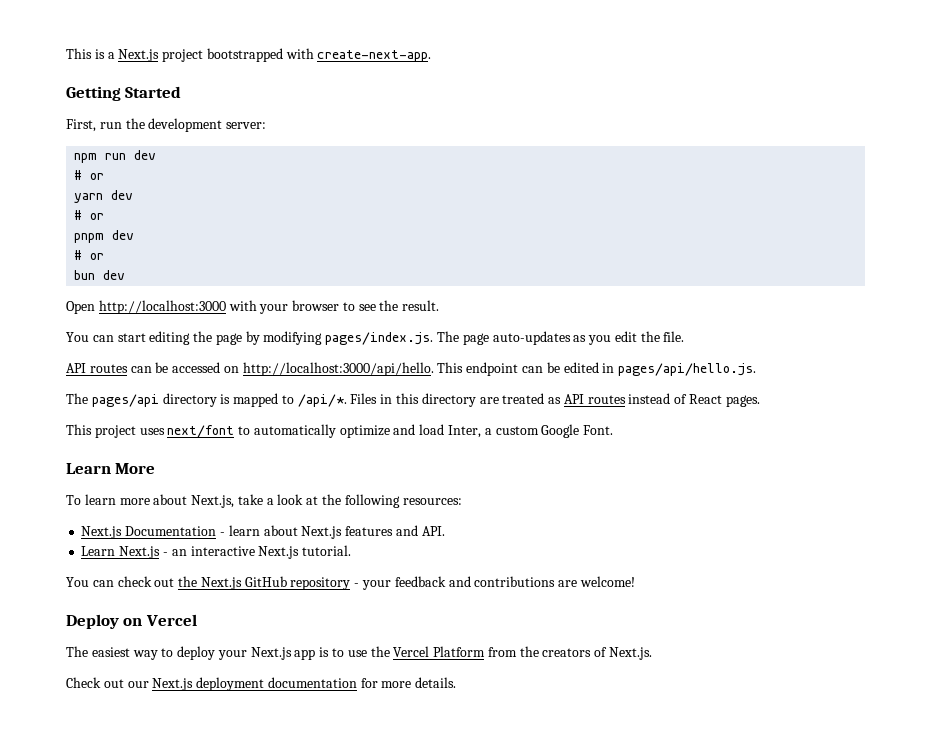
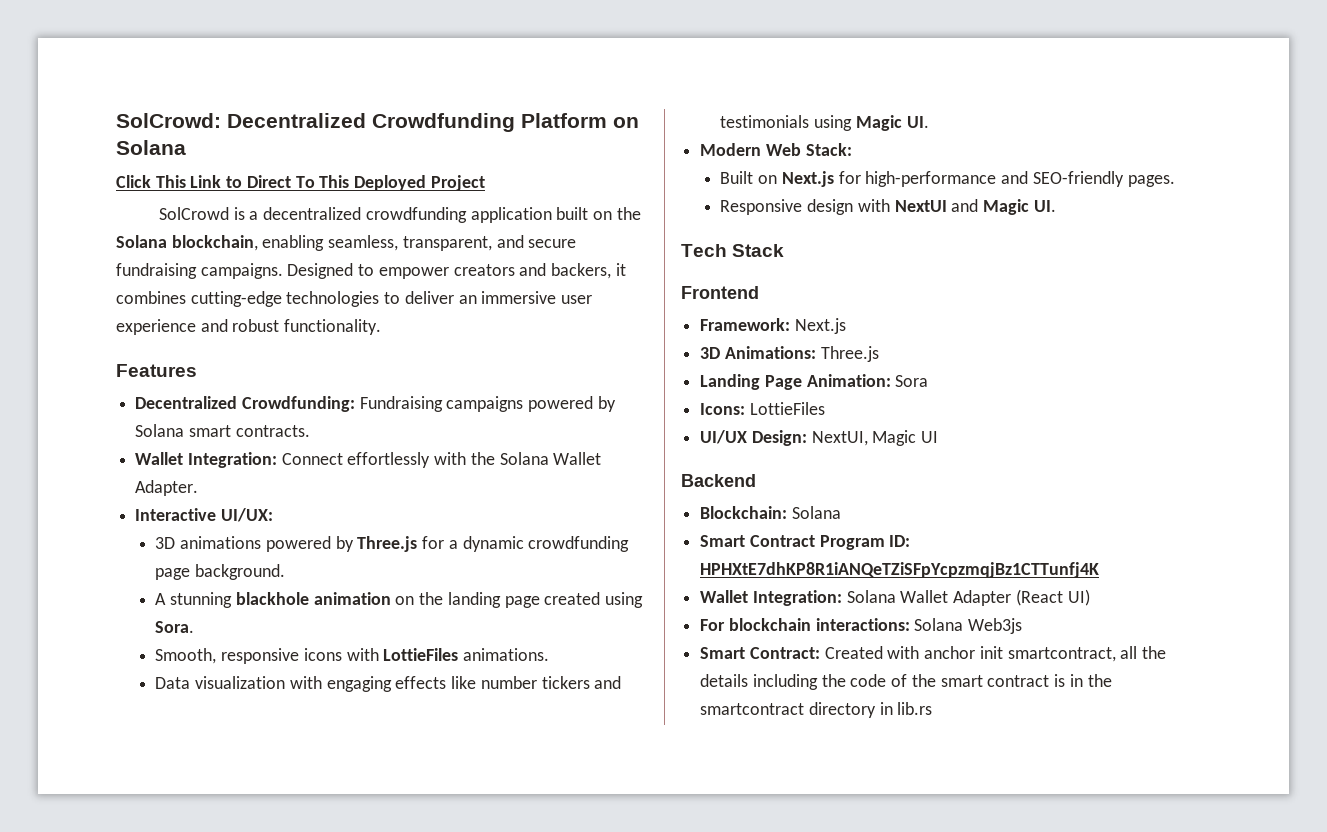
[66,48,432,62] [66,86,182,101] [66,118,267,132] [74,150,157,163] [74,170,105,180] [74,190,134,203] [74,210,105,220] [74,230,135,243] [74,250,105,260] [74,270,126,280] [66,300,440,314] [66,331,685,345] [66,362,757,376] [66,393,760,407] [66,424,614,438] [66,463,156,474] [66,494,462,508] [81,525,445,539] [81,545,352,559] [66,576,635,590] [66,614,197,629] [66,646,653,660] [66,677,457,691] This is a Next.js project bootstrapped with create-next-app. // Getting Started // First, run the development server: // npm run dev // # or // yarn dev // # or // pnpm dev // # or // bun dev // Open http://localhost:3000 with your browser to see the result. // You can start editing the page by modifying pages/index.js. The page auto-updates as you edit the file. // API routes can be accessed on http://localhost:3000/api/hello. This endpoint can be edited in pages/api/hello.js. // The pages/api directory is mapped to /api/*. Files in this directory are treated as API routes instead of React pages. // This project uses next/font to automatically optimize and load Inter, a custom Google Font. // Learn More // To learn more about Next.js, take a look at the following resources: // Next.js Documentation - learn about Next.js features and API. // Learn Next.js - an interactive Next.js tutorial. // You can check out the Next.js GitHub repository - your feedback and contributions are welcome! // Deploy on Vercel // The easiest way to deploy your Next.js app is to use the Vercel Platform from the creators of Next.js. // Check out our Next.js deployment documentation for more details. -> [116,113,639,132] [116,140,186,155] [116,175,485,191] [159,207,641,223] [116,235,577,251] [116,263,626,279] [116,291,593,307] [116,319,382,335] [116,364,197,377] [135,396,616,412] [135,424,310,437] [135,452,602,468] [135,480,199,496] [135,508,273,522] [155,536,630,552] [155,564,286,580] [155,592,643,608] [155,621,195,633] [155,648,550,664] [155,676,622,692] [720,115,929,131] [700,143,852,156] [720,171,1175,187] [720,199,1056,215] [681,244,785,257] [681,286,759,299] [700,318,846,334] [700,346,879,362] [700,374,929,390] [700,402,825,415] [700,430,939,446] [681,474,756,487] [700,506,841,519] [700,535,911,550] [700,562,1100,578] [700,589,1090,606] [700,618,1023,634] [700,646,1167,662] [700,674,1112,690] [700,702,933,718] SolCrowd: Decentralized Crowdfunding Platform on Solana // Click This Link to Direct To This Deployed Project // SolCrowd is a decentralized crowdfunding application built on the Solana blockchain, enabling seamless, transparent, and secure fundraising campaigns. Designed to empower creators and backers, it combines cutting-edge technologies to deliver an immersive user experience and robust functionality. // Features // Decentralized Crowdfunding: Fundraising campaigns powered by Solana smart contracts. // Wallet Integration: Connect effortlessly with the Solana Wallet Adapter. // Interactive UI/UX: // 3D animations powered by Three.js for a dynamic crowdfunding page background. // A stunning blackhole animation on the landing page created using Sora. // Smooth, responsive icons with LottieFiles animations. // Data visualization with engaging effects like number tickers and testimonials using Magic UI. // Modern Web Stack: // Built on Next.js for high-performance and SEO-friendly pages. // Responsive design with NextUI and Magic UI. // Tech Stack // Frontend // Framework: Next.js // 3D Animations: Three.js // Landing Page Animation: Sora // Icons: LottieFiles // UI/UX Design: NextUI, Magic UI // Backend // Blockchain: Solana // Smart Contract Program ID: HPHXtE7dhKP8R1iANQeTZiSFpYcpzmqjBz1CTTunfj4K // Wallet Integration: Solana Wallet Adapter (React UI) // For blockchain interactions: Solana Web3js // Smart Contract: Created with anchor init smartcontract, all the details including the code of the smart contract is in the smartcontract directory in lib.rs

